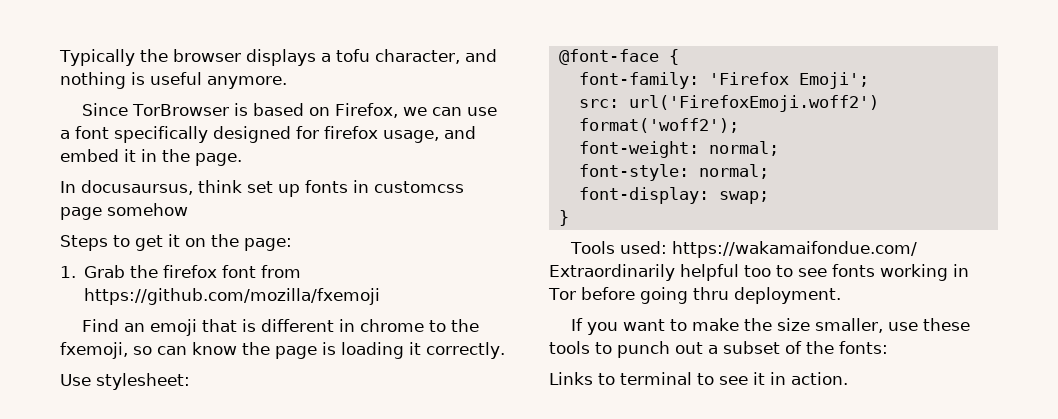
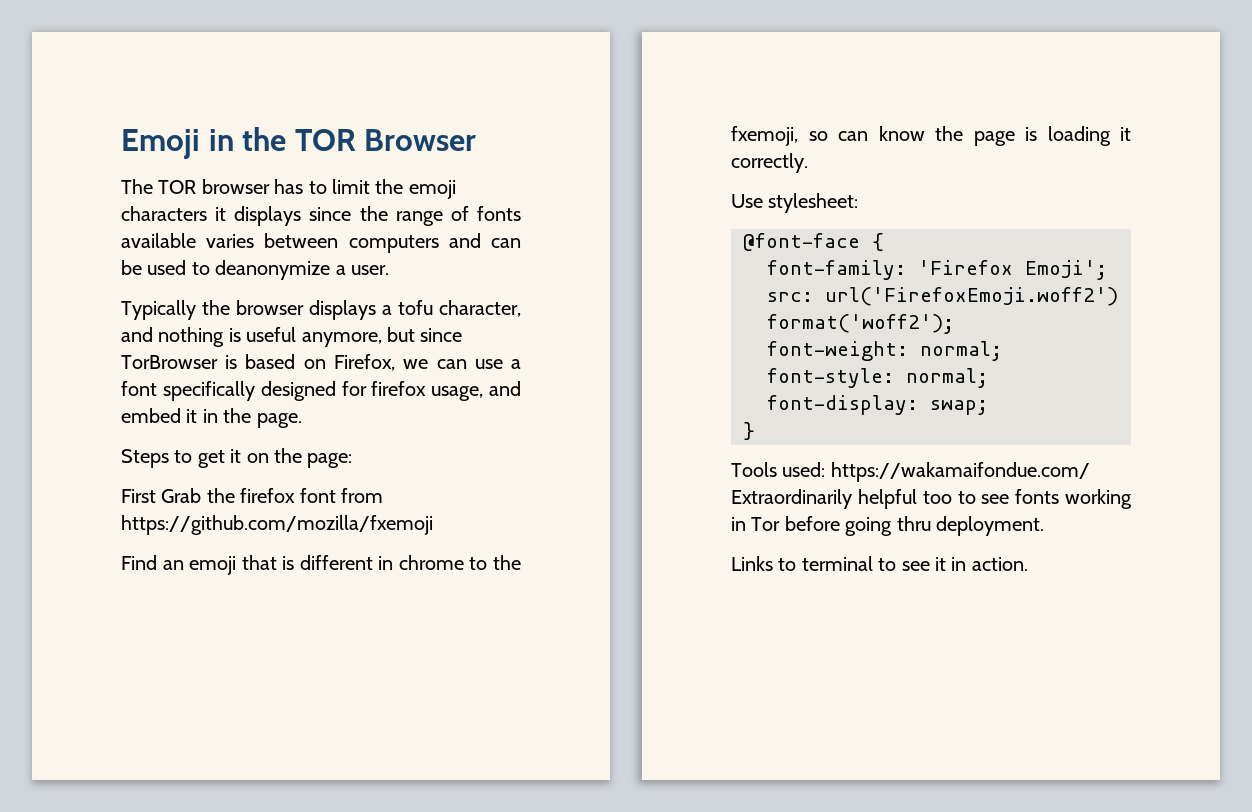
(59, 57) none -> [121,127,477,159] [121,179,456,199] [121,206,521,226] [121,233,521,253] [121,260,389,280] Emoji in the TOR Browser // The TOR browser has to limit the emoji characters it displays since the range of fonts available varies between computers and can be used to deanonymize a user. //
[207,76,287,89] [81,103,128,116] anymore. // Since -> [301,327,463,347] anymore, but since
[60,180,464,197] [60,203,188,220] // In docusaursus, think set up fonts in customcss page somehow -> (302, 420) none
[60,266,76,278] 1. -> [121,489,156,503] First
[570,318,970,335] [549,341,888,358] // If you want to make the size smaller, use these tools to punch out a subset of the fonts: -> (1044, 526) none

